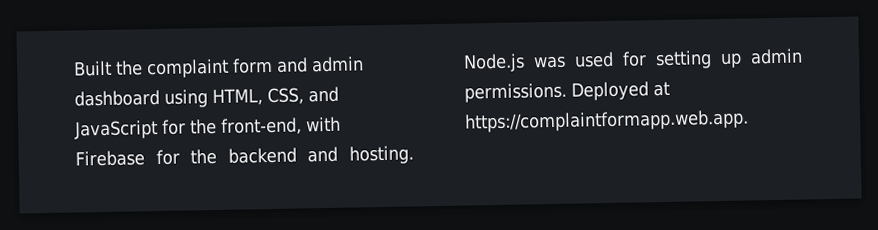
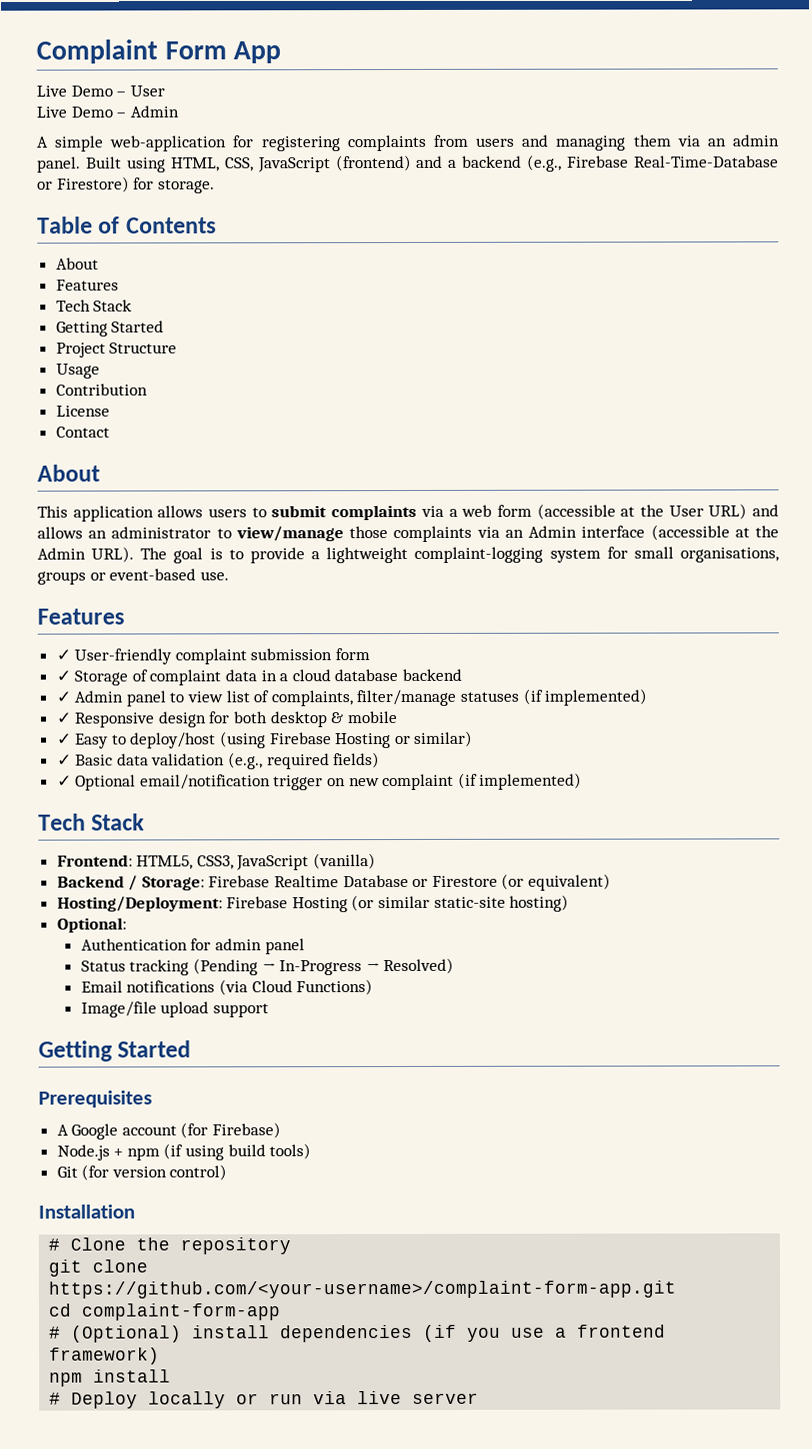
[73,56,364,79] [74,86,339,108] [74,116,341,140] [75,145,414,167] [463,48,803,73] [464,81,670,103] [464,109,749,133] Built the complaint form and admin dashboard using HTML, CSS, and JavaScript for the front-end, with Firebase for the backend and hosting. Node.js was used for setting up admin permissions. Deployed at https://complaintformapp.web.app. -> [36,39,282,64] [36,85,165,97] [36,105,179,118] [36,134,780,152] [37,154,779,173] [37,176,215,194] [37,216,217,234] [55,257,99,270] [55,279,119,291] [55,299,133,312] [55,320,165,337] [55,342,178,358] [55,363,100,379] [55,383,148,396] [55,405,110,417] [55,426,110,438] [37,464,100,482] [37,503,779,522] [37,524,779,543] [37,546,779,564] [37,568,229,585] [37,608,125,625] [55,648,371,665] [55,668,463,686] [55,688,648,707] [55,711,397,728] [56,730,474,749] [56,752,381,770] [56,772,583,791] [38,813,146,831] [56,853,377,871] [56,873,612,891] [56,894,570,913] [56,917,127,933] [80,938,305,955] [80,957,455,976] [80,979,374,996] [80,1001,269,1018] [38,1040,192,1062] [38,1090,152,1108] [56,1122,282,1140] [56,1143,312,1161] [56,1164,228,1181] [38,1204,135,1219] [48,1237,292,1255] [48,1259,149,1277] [48,1280,678,1299] [49,1303,282,1321] [49,1324,667,1343] [49,1347,161,1365] [49,1369,172,1387] [49,1391,480,1409] Complaint Form App // Live Demo – User // Live Demo – Admin // A simple web-application for registering complaints from users and managing them via an admin panel. Built using HTML, CSS, JavaScript (frontend) and a backend (e.g., Firebase Real-Time-Database or Firestore) for storage. // Table of Contents // About // Features // Tech Stack // Getting Started // Project Structure // Usage // Contribution // License // Contact // About // This application allows users to submit complaints via a web form (accessible at the User URL) and allows an administrator to view/manage those complaints via an Admin interface (accessible at the Admin URL). The goal is to provide a lightweight complaint-logging system for small organisations, groups or event-based use. // Features // ✓ User-friendly complaint submission form // ✓ Storage of complaint data in a cloud database backend // ✓ Admin panel to view list of complaints, filter/manage statuses (if implemented) // ✓ Responsive design for both desktop & mobile // ✓ Easy to deploy/host (using Firebase Hosting or similar) // ✓ Basic data validation (e.g., required fields) // ✓ Optional email/notification trigger on new complaint (if implemented) // Tech Stack // Frontend: HTML5, CSS3, JavaScript (vanilla) // Backend / Storage: Firebase Realtime Database or Firestore (or equivalent) // Hosting/Deployment: Firebase Hosting (or similar static-site hosting) // Optional: // Authentication for admin panel // Status tracking (Pending → In-Progress → Resolved) // Email notifications (via Cloud Functions) // Image/file upload support // Getting Started // Prerequisites // A Google account (for Firebase) // Node.js + npm (if using build tools) // Git (for version control) // Installation // # Clone the repository // git clone https://github.com/<your-username>/complaint-form-app.git // cd complaint-form-app // # (Optional) install dependencies (if you use a frontend framework) // npm install // # Deploy locally or run via live server

